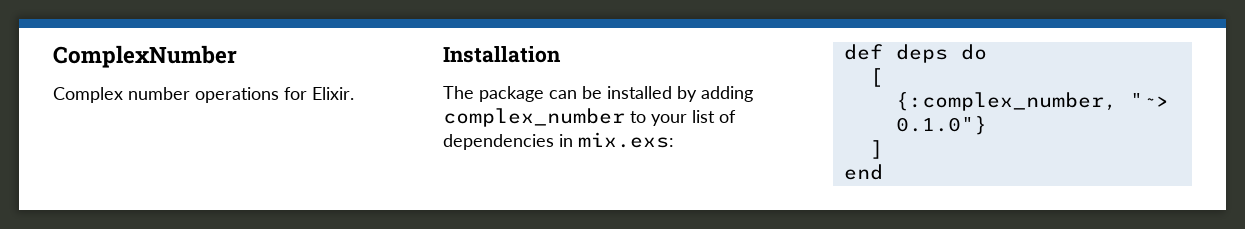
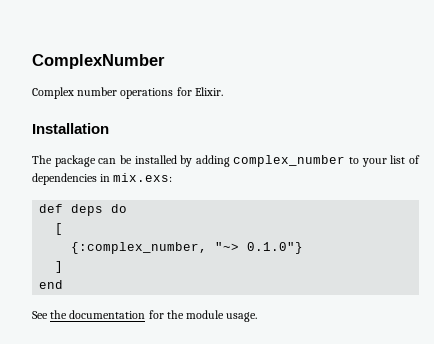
(883, 172) none -> [32,310,258,322] // See the documentation for the module usage.

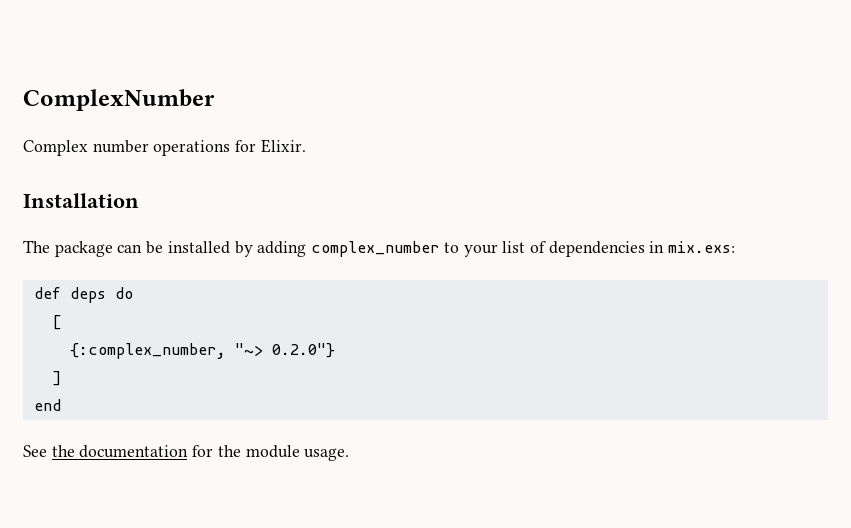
[247,242,304,254] 0.1.0"} -> [271,343,335,358] 0.2.0"}

